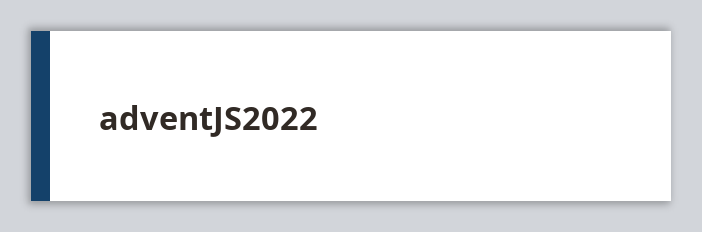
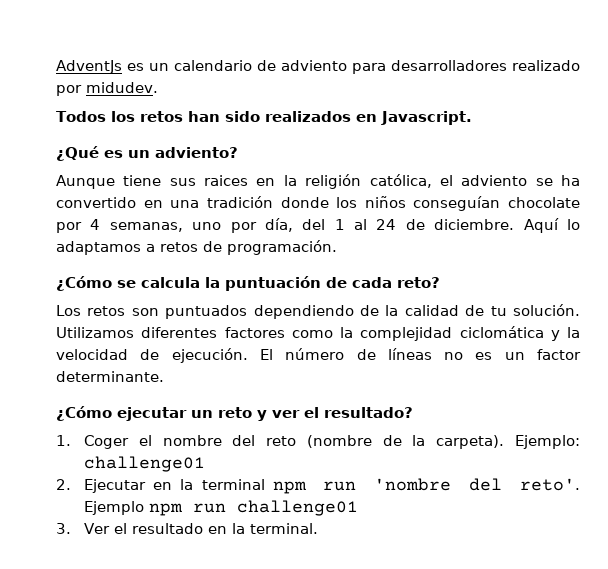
[99,105,318,137] adventJS2022 -> [56,60,580,74] [56,82,158,96] [56,111,472,125] [56,146,238,161] [56,174,581,189] [56,196,580,211] [56,218,580,233] [56,240,337,255] [56,276,440,291] [56,304,580,319] [56,326,580,341] [56,348,582,363] [56,371,164,382] [56,406,413,421] [56,435,580,449] [84,456,206,472] [56,478,580,494] [84,500,359,516] [56,523,319,534] AdventJs es un calendario de adviento para desarrolladores realizado por midudev. // Todos los retos han sido realizados en Javascript. // ¿Qué es un adviento? // Aunque tiene sus raices en la religión católica, el adviento se ha convertido en una tradición donde los niños conseguían chocolate por 4 semanas, uno por día, del 1 al 24 de diciembre. Aquí lo adaptamos a retos de programación. // ¿Cómo se calcula la puntuación de cada reto? // Los retos son puntuados dependiendo de la calidad de tu solución. Utilizamos diferentes factores como la complejidad ciclomática y la velocidad de ejecución. El número de líneas no es un factor determinante. // ¿Cómo ejecutar un reto y ver el resultado? // 1. Coger el nombre del reto (nombre de la carpeta). Ejemplo: challenge01 // 2. Ejecutar en la terminal npm run 'nombre del reto'. Ejemplo npm run challenge01 // 3. Ver el resultado en la terminal.

